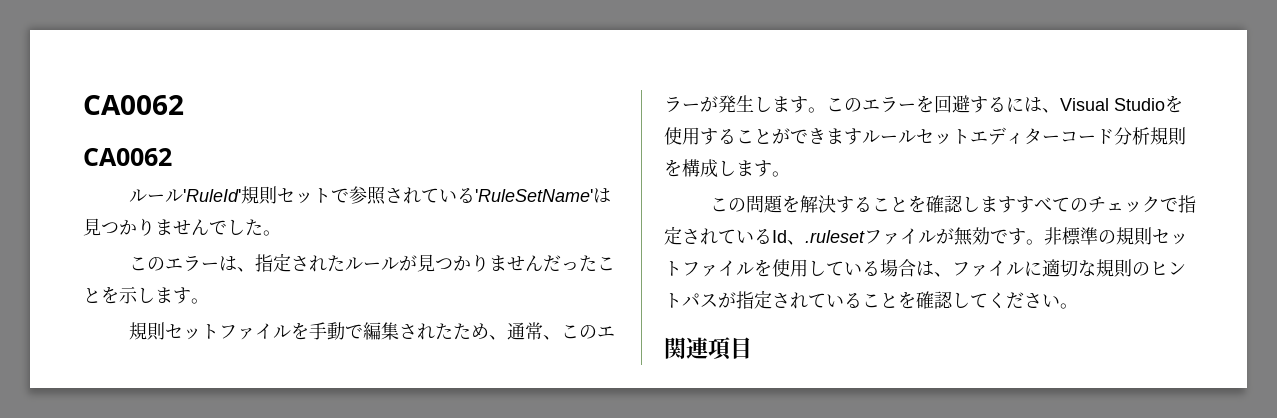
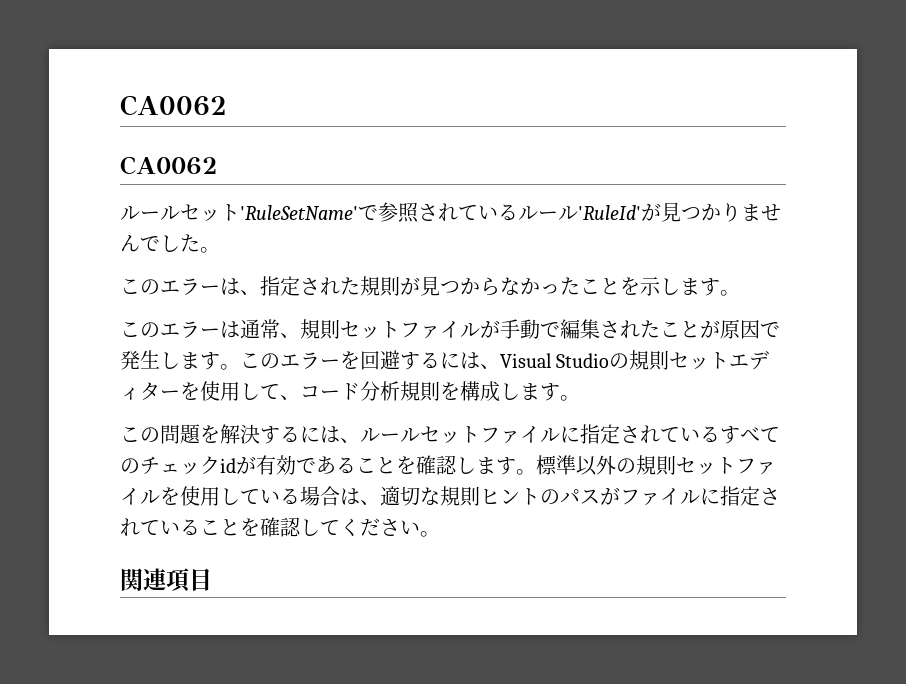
[182,186,331,205] 'RuleId'規則セット -> [180,204,358,222] セット'RuleSetName'
[474,188,611,203] 'RuleSetName'は -> [518,203,661,221] ルール'RuleId'が
[344,254,561,272] ルールが見つかりませんだ -> [360,276,540,297] 規則が見つからなか
[128,322,309,341] 規則セットファイルを -> [120,319,500,340] このエラーは通常、規則セットファイルが
[452,322,615,340] [664,96,718,113] ため、通常、このエラーが -> [660,319,780,339] ことが原因で
[1165,95,1183,113] [664,127,916,145] を使用することができますルール -> [609,350,670,371] の規則
(1060, 139) none -> [180,381,300,401] を使用して、
[871,195,1196,213] [664,226,1098,246] ことを確認しますすべてのチェックで指定されているId、.rulesetファイルが無効です。非標準 -> [300,424,780,444] [120,455,616,476] には、ルールセットファイルに指定されているすべてのチェックidが有効であることを確認します。標準以外
[952,259,1186,278] [664,292,736,308] ファイルに適切な規則のヒントパスが -> [380,486,720,507] 適切な規則ヒントのパスがファイルに

